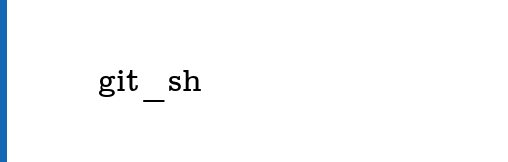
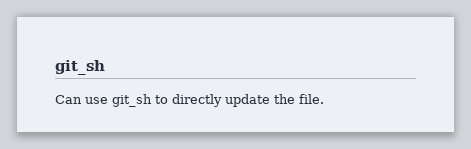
[98,70,202,102] git_sh -> [55,60,105,75] [55,94,324,107] git_sh // Can use git_sh to directly update the file.

